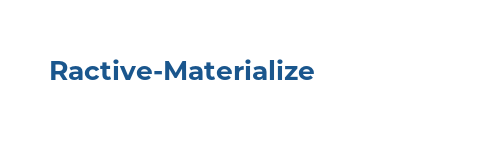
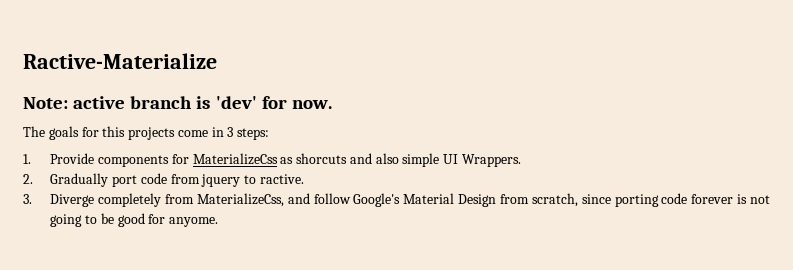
(315, 69) none -> [23,96,332,109] [23,126,270,140] [23,153,522,167] [23,173,304,187] [23,193,771,207] [50,213,219,227] // Note: active branch is 'dev' for now. // The goals for this projects come in 3 steps: // 1. Provide components for MaterializeCss as shorcuts and also simple UI Wrappers. // 2. Gradually port code from jquery to ractive. // 3. Diverge completely from MaterializeCss, and follow Google's Material Design from scratch, since porting code forever is not going to be good for anyome.

